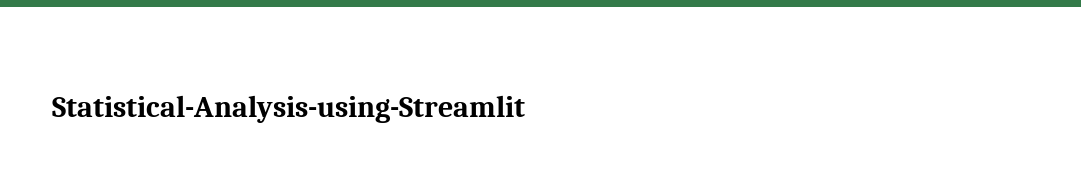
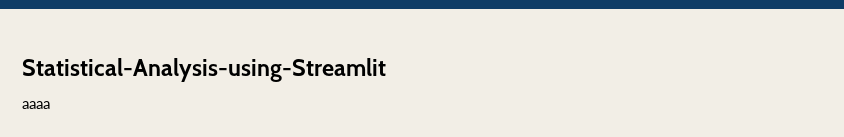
(525, 109) none -> [22,101,50,109] // aaaa

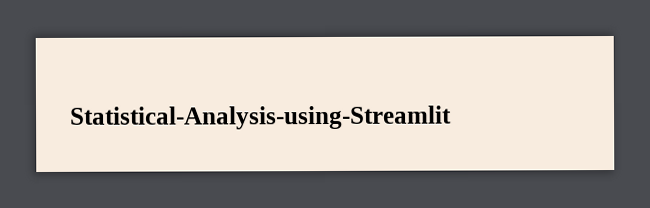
[22,101,50,109] // aaaa -> (452, 117) none

